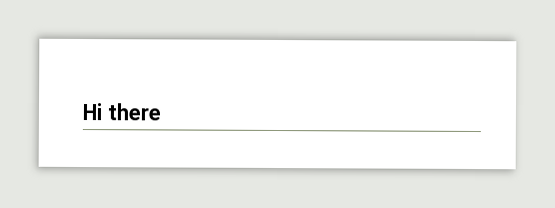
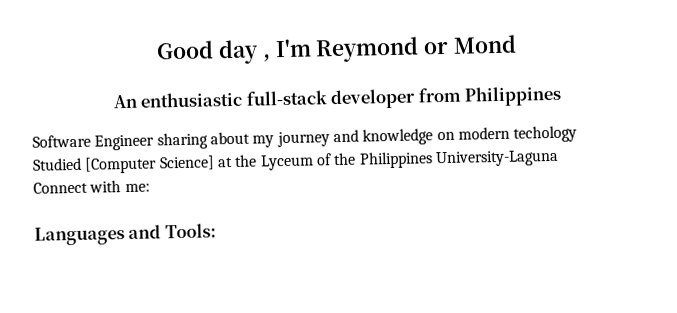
[82,103,162,121] Hi there -> [156,34,517,65] [112,85,563,110] [32,125,578,151] [32,149,559,174] [33,180,150,194] [34,223,217,246] Good day , I'm Reymond or Mond // An enthusiastic full-stack developer from Philippines // Software Engineer sharing about my journey and knowledge on modern techology // Studied [Computer Science] at the Lyceum of the Philippines University-Laguna // Connect with me: // Languages and Tools:

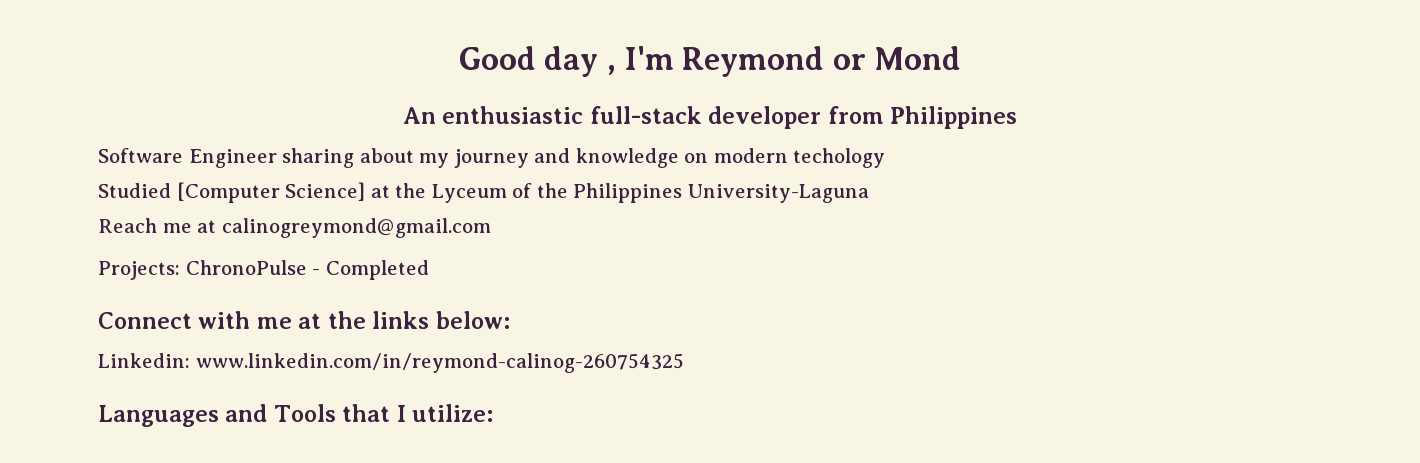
[33,180,150,194] [34,223,217,246] Connect with me: // Languages and Tools: -> [98,218,491,238] [98,260,429,280] [98,311,510,329] [98,353,684,373] [98,404,494,427] Reach me at calinogreymond@gmail.com // Projects: ChronoPulse - Completed // Connect with me at the links below: // Linkedin: www.linkedin.com/in/reymond-calinog-260754325 // Languages and Tools that I utilize:

